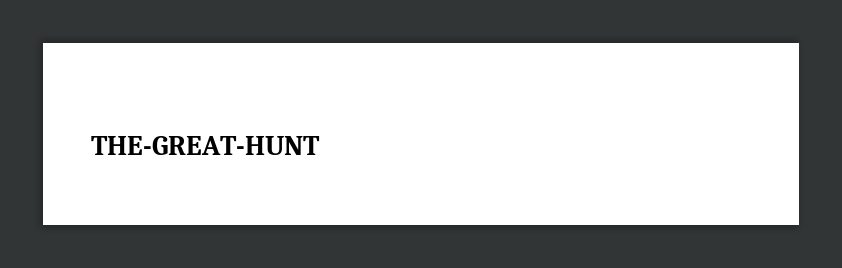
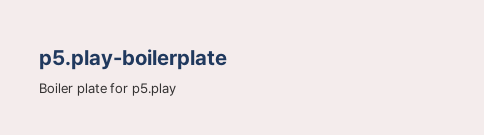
[91,136,320,155] THE-GREAT-HUNT -> [39,49,227,70] [39,83,176,96] p5.play-boilerplate // Boiler plate for p5.play

